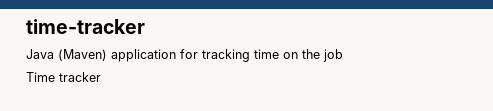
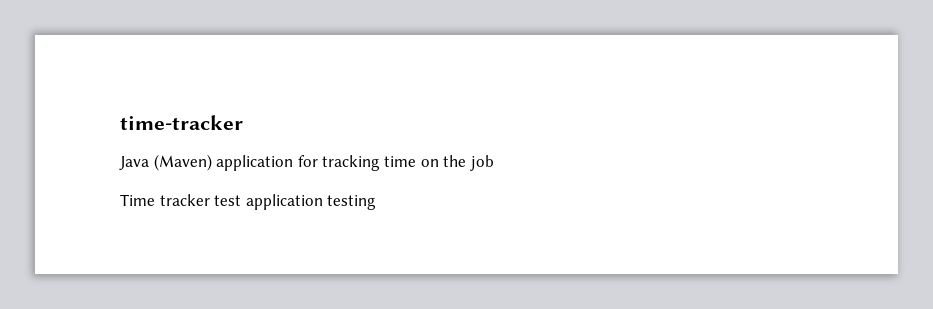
(101, 77) none -> [214,194,377,210] test application testing

